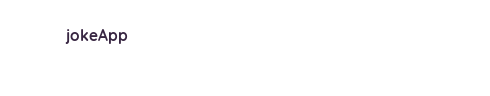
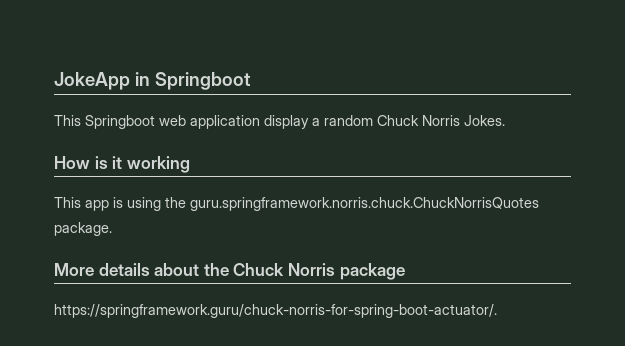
[65,28,128,44] jokeApp -> [54,72,251,90] [54,115,505,129] [54,156,190,173] [54,197,539,211] [54,222,112,236] [54,263,405,280] [54,304,497,318] JokeApp in Springboot // This Springboot web application display a random Chuck Norris Jokes. // How is it working // This app is using the guru.springframework.norris.chuck.ChuckNorrisQuotes package. // More details about the Chuck Norris package // https://springframework.guru/chuck-norris-for-spring-boot-actuator/.

